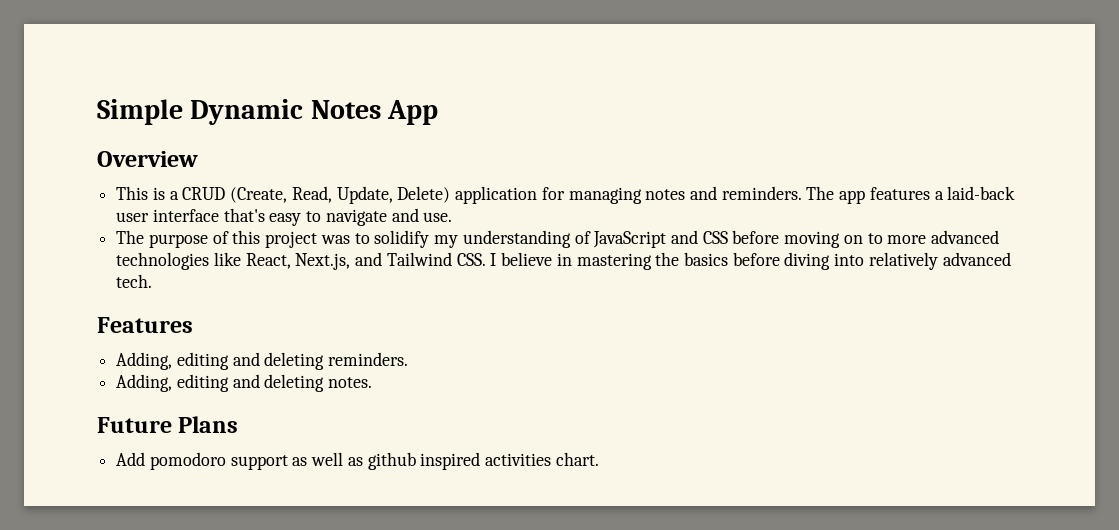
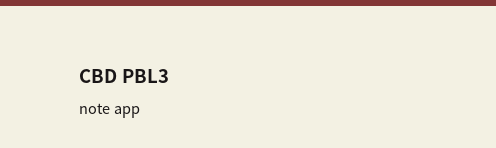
[97,99,439,125] [97,151,198,167] [116,186,1016,204] [116,208,453,226] [116,230,1000,248] [116,252,1011,270] [116,274,153,288] [97,317,193,333] [116,352,409,370] [116,374,373,392] [97,416,239,433] [116,452,599,470] Simple Dynamic Notes App // Overview // This is a CRUD (Create, Read, Update, Delete) application for managing notes and reminders. The app features a laid-back user interface that's easy to navigate and use. // The purpose of this project was to solidify my understanding of JavaScript and CSS before moving on to more advanced technologies like React, Next.js, and Tailwind CSS. I believe in mastering the basics before diving into relatively advanced tech. // Features // Adding, editing and deleting reminders. // Adding, editing and deleting notes. // Future Plans // Add pomodoro support as well as github inspired activities chart. -> [79,69,169,83] [79,103,140,118] CBD PBL3 // note app

